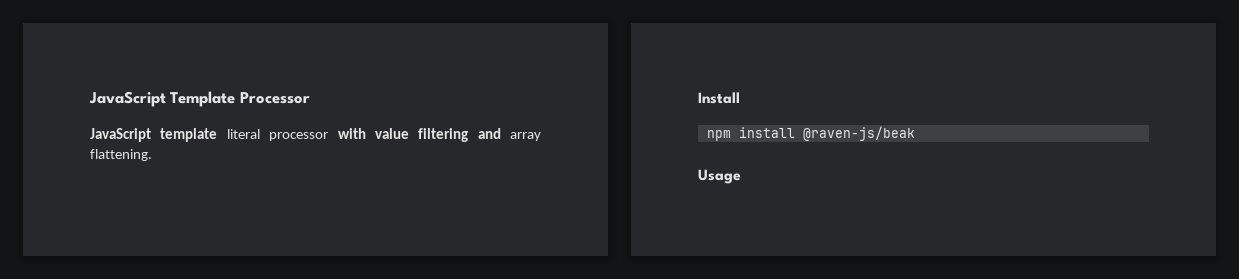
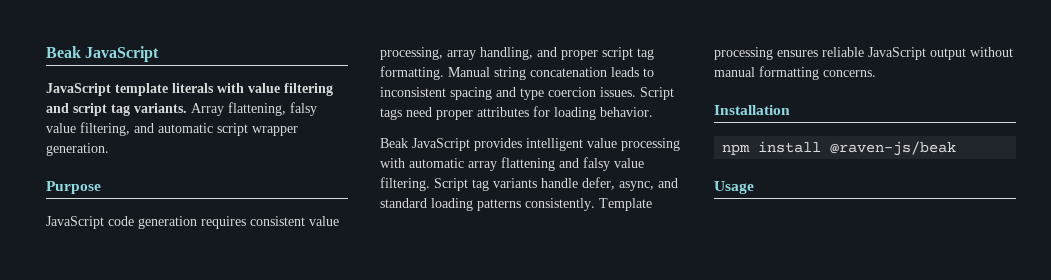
[89,91,310,107] JavaScript Template Processor -> [46,46,160,62] Beak JavaScript
[226,129,329,141] literal processor -> [172,83,214,93] literals
[510,132,541,141] [90,149,152,161] [698,92,740,104] array flattening. // Install -> [73,102,317,116] [46,122,298,136] [46,143,109,156] [46,181,101,194] [46,216,339,229] [380,47,654,60] [380,66,654,80] [380,87,674,100] [380,106,653,120] [380,138,680,151] [380,157,644,171] [380,177,678,191] [380,198,652,211] [714,47,1013,60] [714,66,876,80] [714,105,790,115] script tag variants. Array flattening, falsy value filtering, and automatic script wrapper generation. // Purpose // JavaScript code generation requires consistent value processing, array handling, and proper script tag formatting. Manual string concatenation leads to inconsistent spacing and type coercion issues. Script tags need proper attributes for loading behavior. // Beak JavaScript provides intelligent value processing with automatic array flattening and falsy value filtering. Script tag variants handle defer, async, and standard loading patterns consistently. Template processing ensures reliable JavaScript output without manual formatting concerns. // Installation

